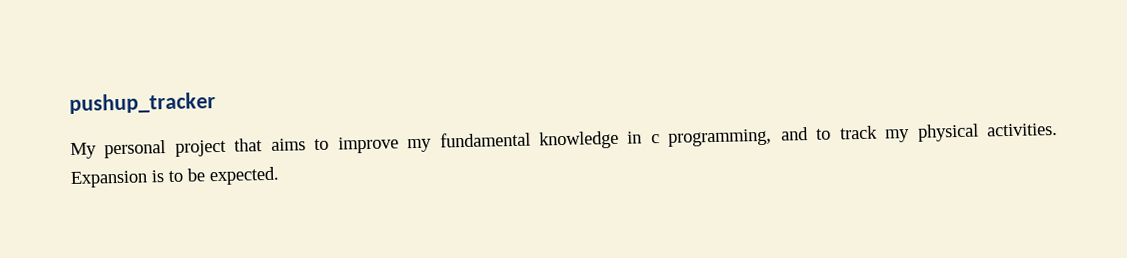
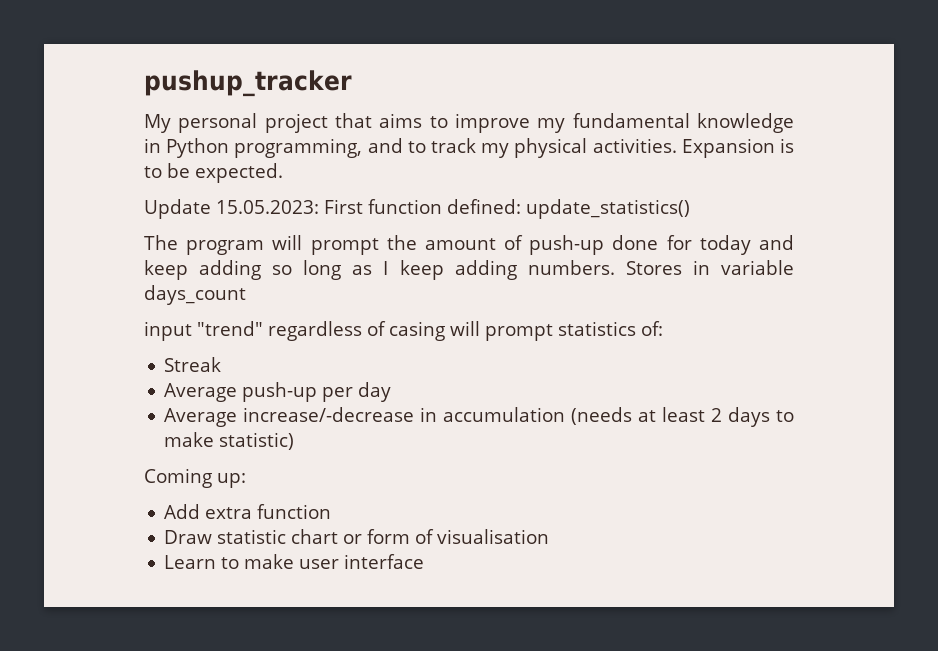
[650,134,660,144] c -> [166,138,230,158] Python
(280, 176) none -> [144,199,690,219] [144,235,794,255] [144,260,794,280] [144,285,246,305] [144,321,663,341] [164,357,222,372] [164,382,392,402] [164,407,794,427] [164,432,295,450] [144,468,246,488] [164,504,332,519] [164,529,550,544] [164,554,425,569] // Update 15.05.2023: First function defined: update_statistics() // The program will prompt the amount of push-up done for today and keep adding so long as I keep adding numbers. Stores in variable days_count // input "trend" regardless of casing will prompt statistics of: // Streak // Average push-up per day // Average increase/-decrease in accumulation (needs at least 2 days to make statistic) // Coming up: // Add extra function // Draw statistic chart or form of visualisation // Learn to make user interface

